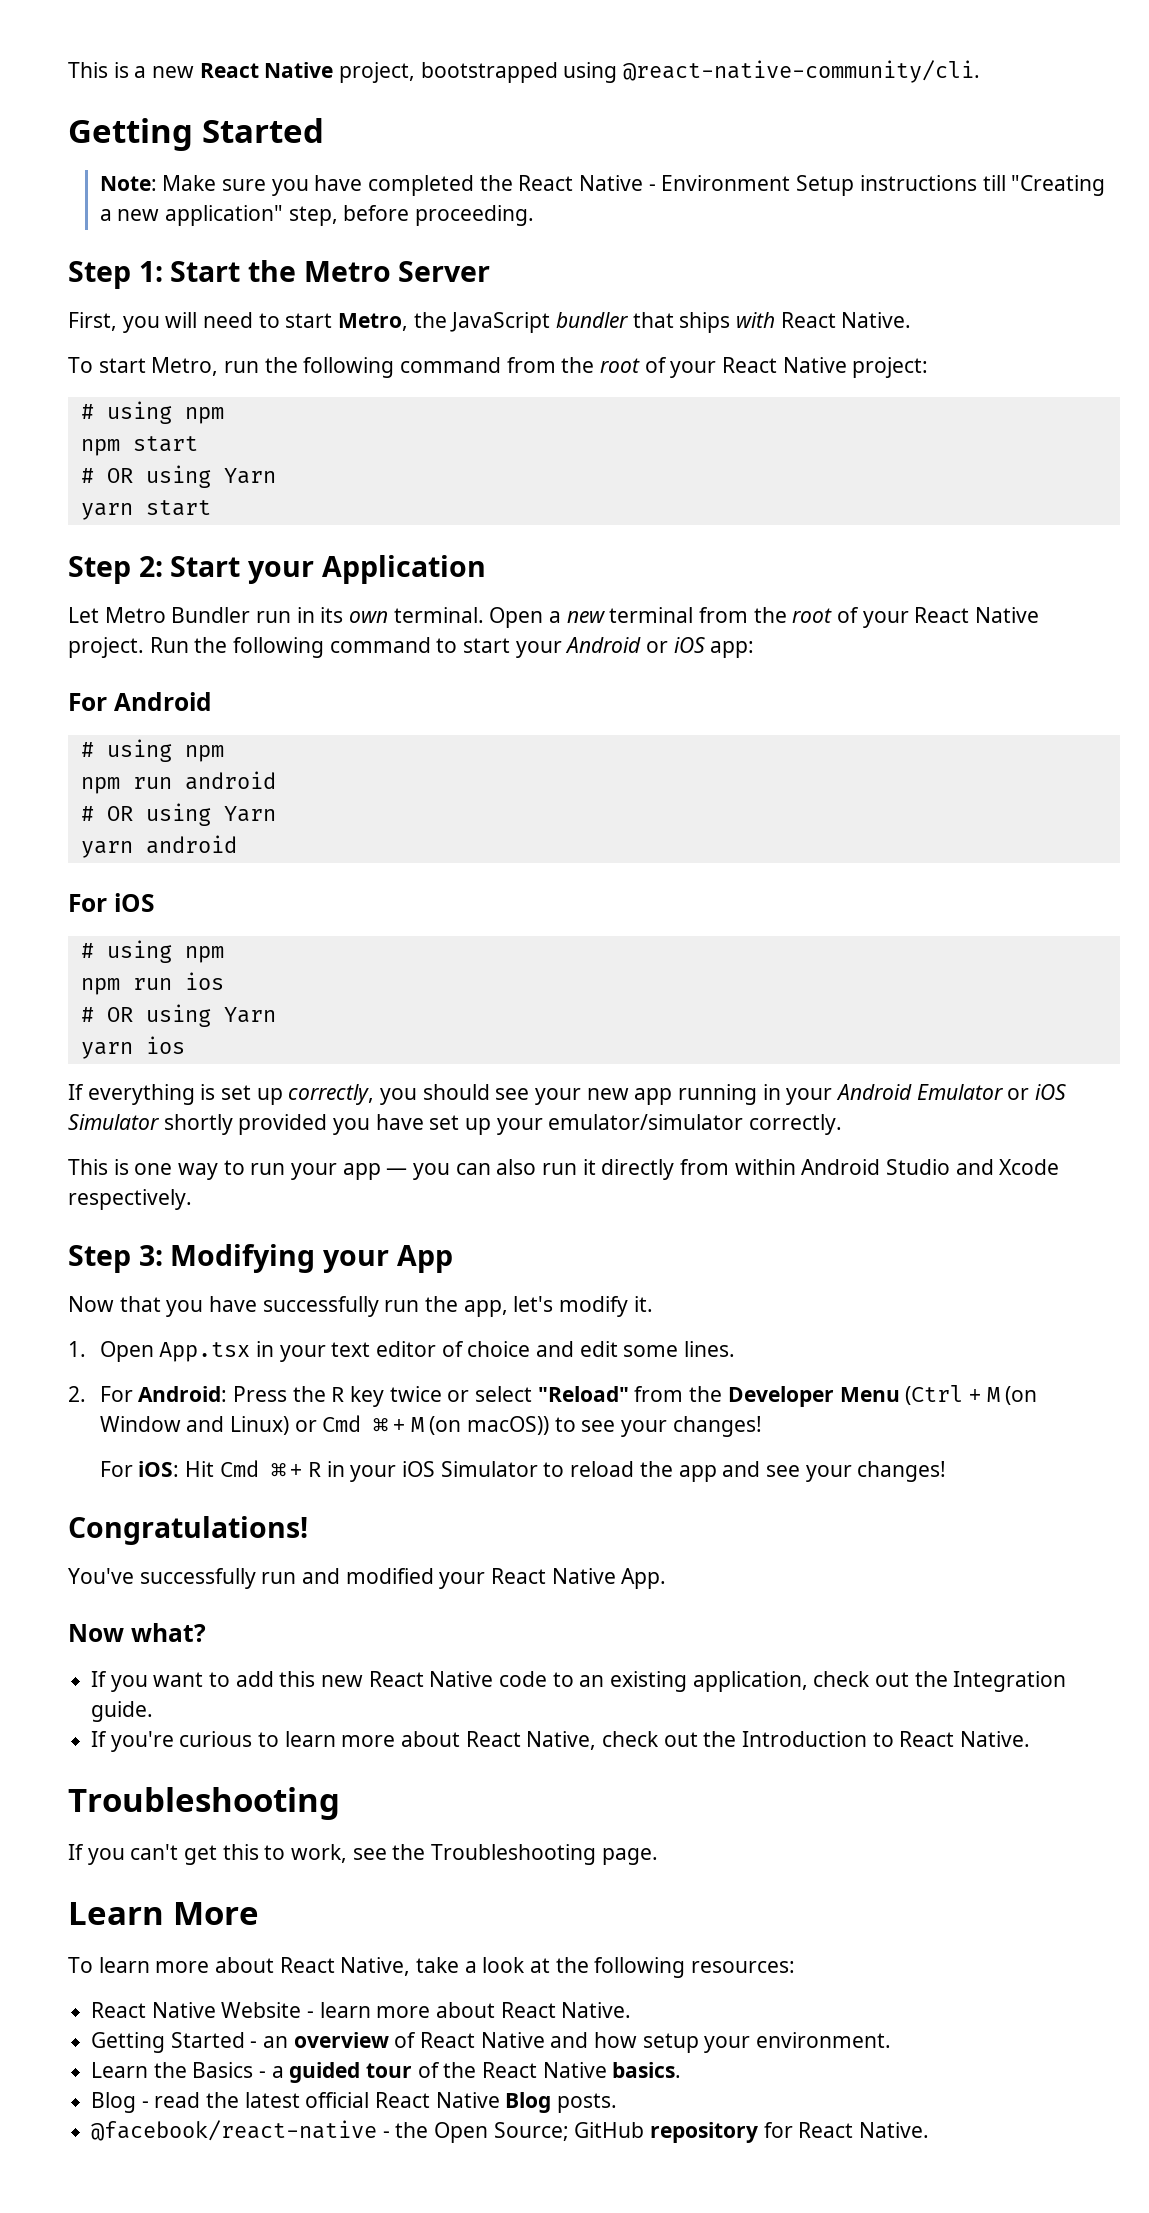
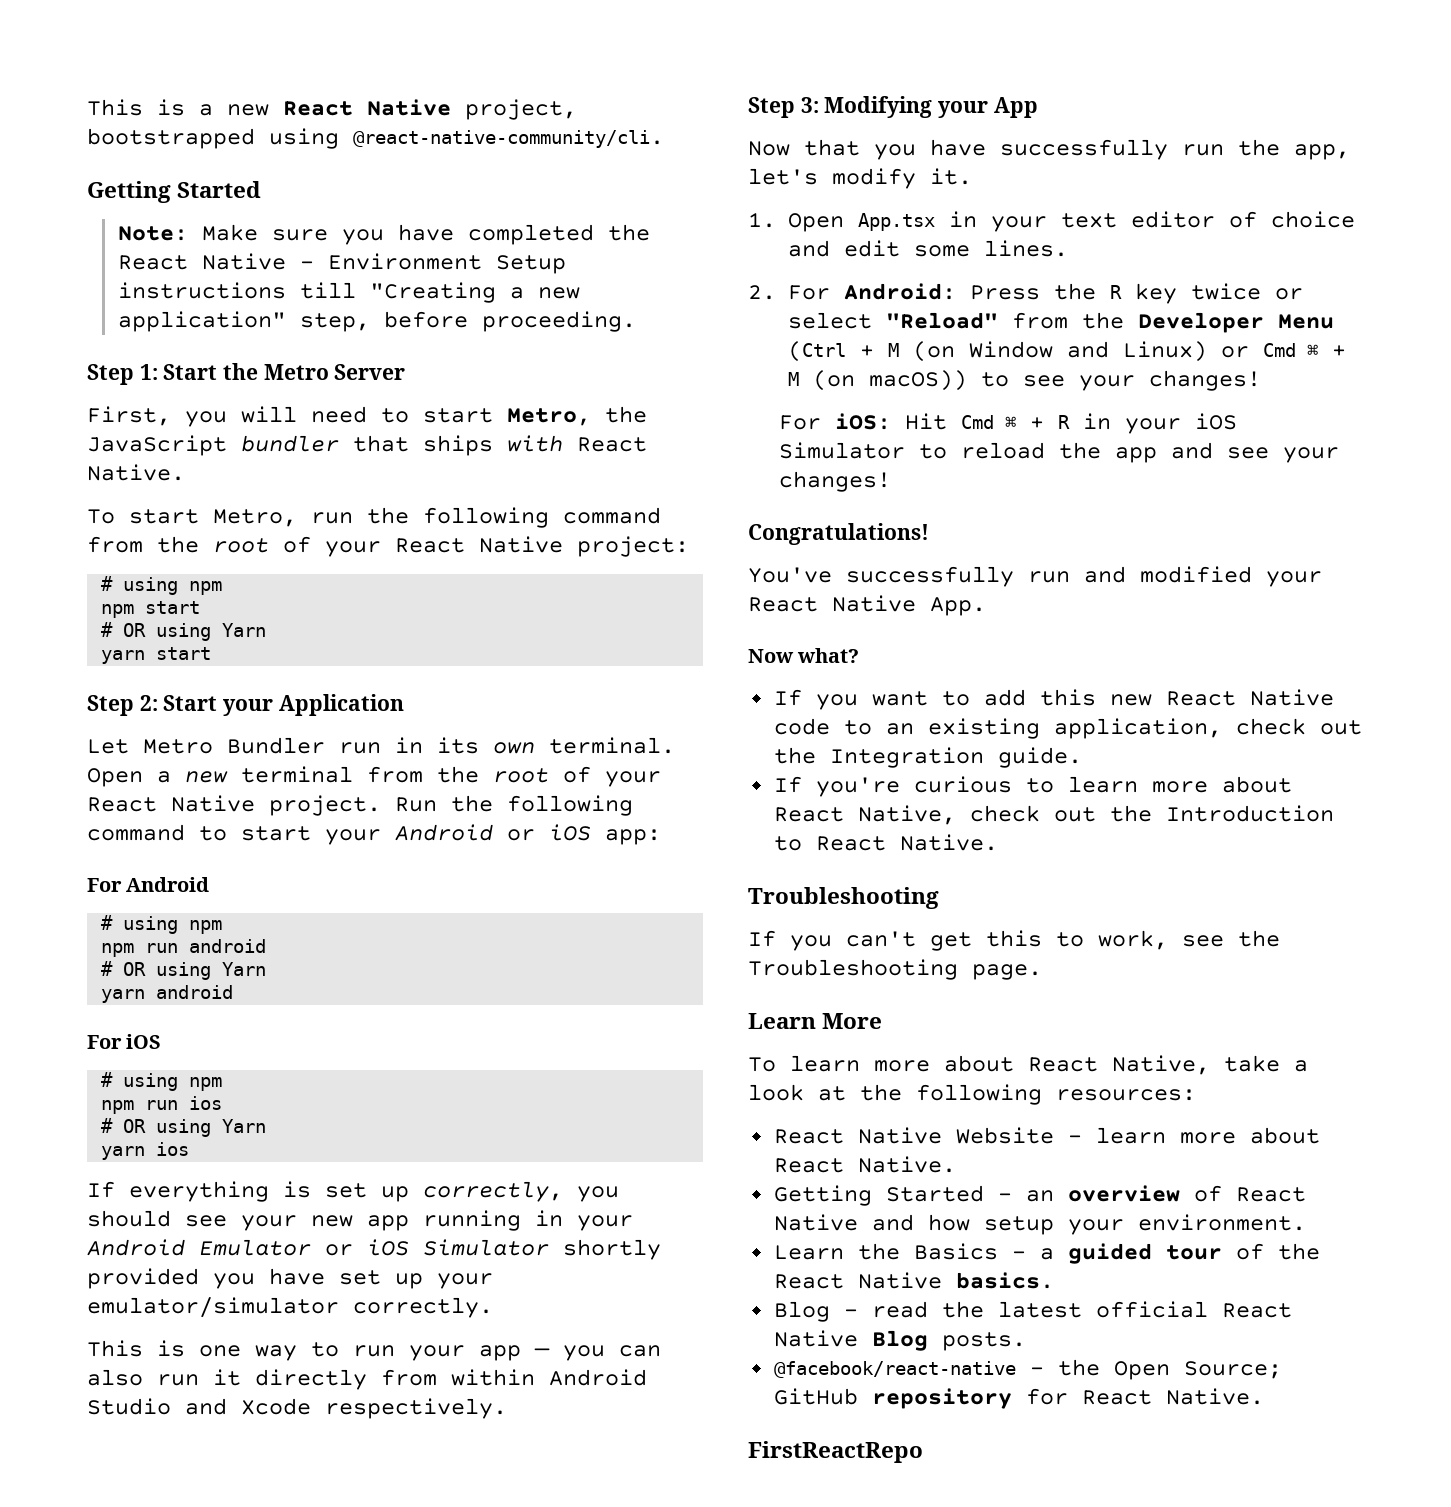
(930, 2130) none -> [748,1441,923,1463] // FirstReactRepo

